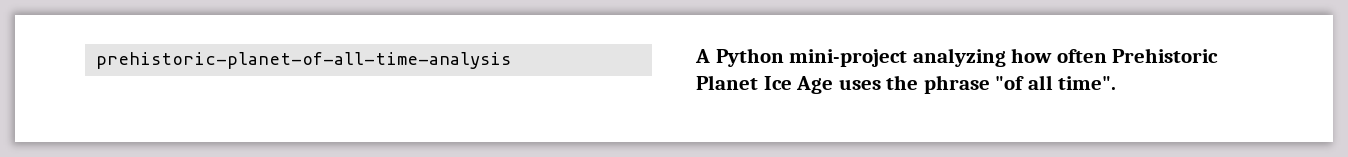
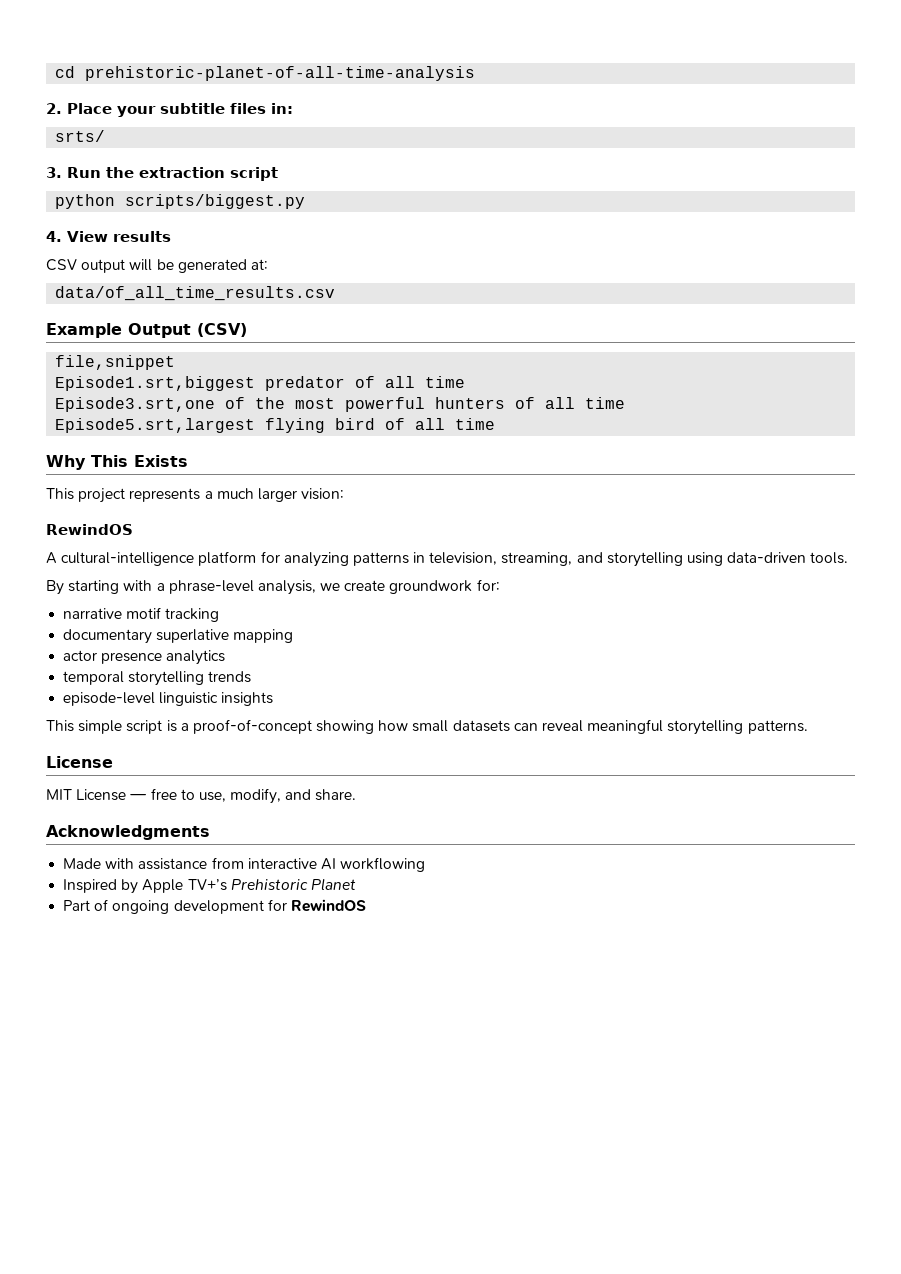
(96, 60) none -> [55,66,76,78] cd
[695,48,1219,67] [696,75,1117,94] A Python mini-project analyzing how often Prehistoric Planet Ice Age uses the phrase "of all time". -> [46,103,293,117] [55,130,106,142] [46,167,278,181] [55,194,306,209] [46,231,171,242] [46,259,268,273] [55,286,336,301] [46,323,247,338] [55,355,176,370] [55,376,466,391] [55,397,626,412] [55,418,496,433] [46,455,188,470] [46,488,345,503] [46,524,133,535] [46,551,849,567] [46,579,500,595] [63,607,220,622] [63,629,294,644] [63,650,226,665] [63,671,252,686] [63,692,274,706] [46,719,808,735] [46,756,113,768] [46,788,357,804] [46,825,210,840] [63,857,426,872] [63,878,356,894] [63,899,366,914] 2. Place your subtitle files in: // srts/ // 3. Run the extraction script // python scripts/biggest.py // 4. View results // CSV output will be generated at: // data/of_all_time_results.csv // Example Output (CSV) // file,snippet // Episode1.srt,biggest predator of all time // Episode3.srt,one of the most powerful hunters of all time // Episode5.srt,largest flying bird of all time // Why This Exists // This project represents a much larger vision: // RewindOS // A cultural-intelligence platform for analyzing patterns in television, streaming, and storytelling using data-driven tools. // By starting with a phrase-level analysis, we create groundwork for: // narrative motif tracking // documentary superlative mapping // actor presence analytics // temporal storytelling trends // episode-level linguistic insights // This simple script is a proof-of-concept showing how small datasets can reveal meaningful storytelling patterns. // License // MIT License — free to use, modify, and share. // Acknowledgments // Made with assistance from interactive AI workflowing // Inspired by Apple TV+’s Prehistoric Planet // Part of ongoing development for RewindOS

